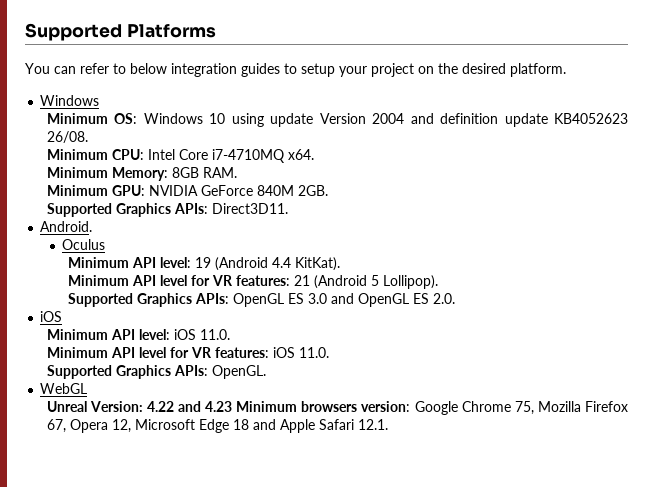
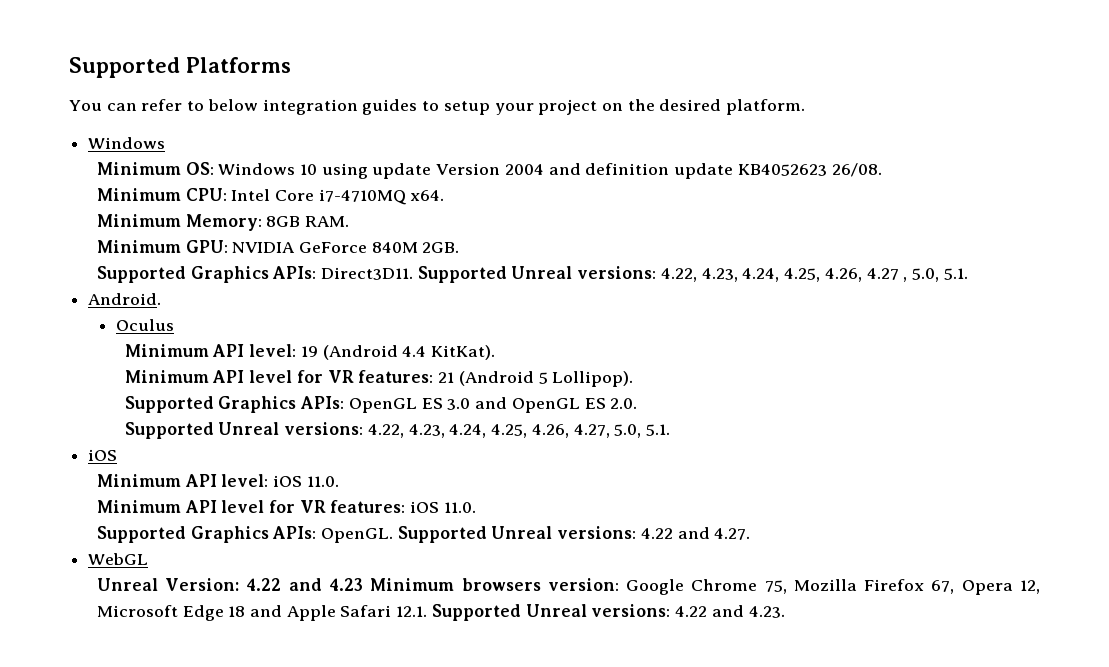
(288, 208) none -> [417,266,968,283] Supported Unreal versions: 4.22, 4.23, 4.24, 4.25, 4.26, 4.27 , 5.0, 5.1.
(456, 298) none -> [124,422,670,439] // Supported Unreal versions: 4.22, 4.23, 4.24, 4.25, 4.26, 4.27, 5.0, 5.1.
(266, 372) none -> [397,526,751,543] Supported Unreal versions: 4.22 and 4.27.
(388, 424) none -> [431,604,785,621] Supported Unreal versions: 4.22 and 4.23.

